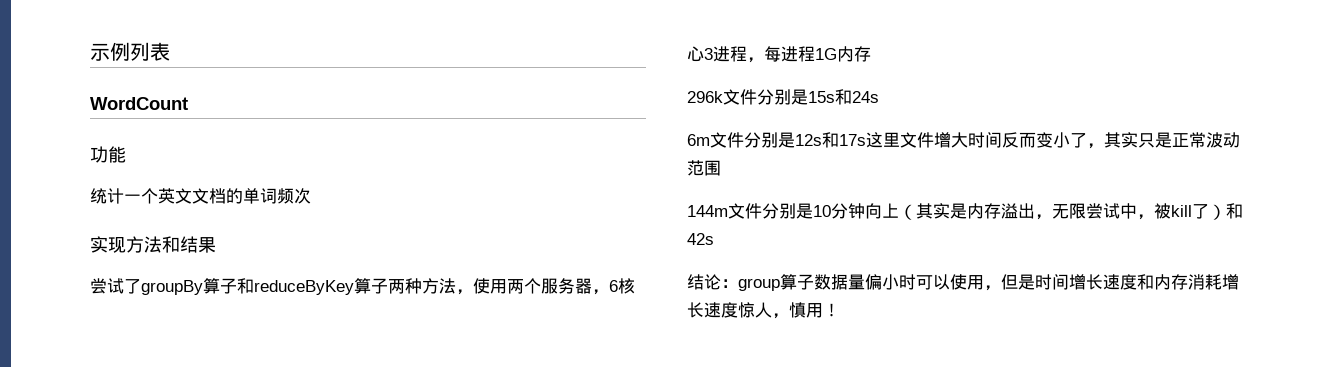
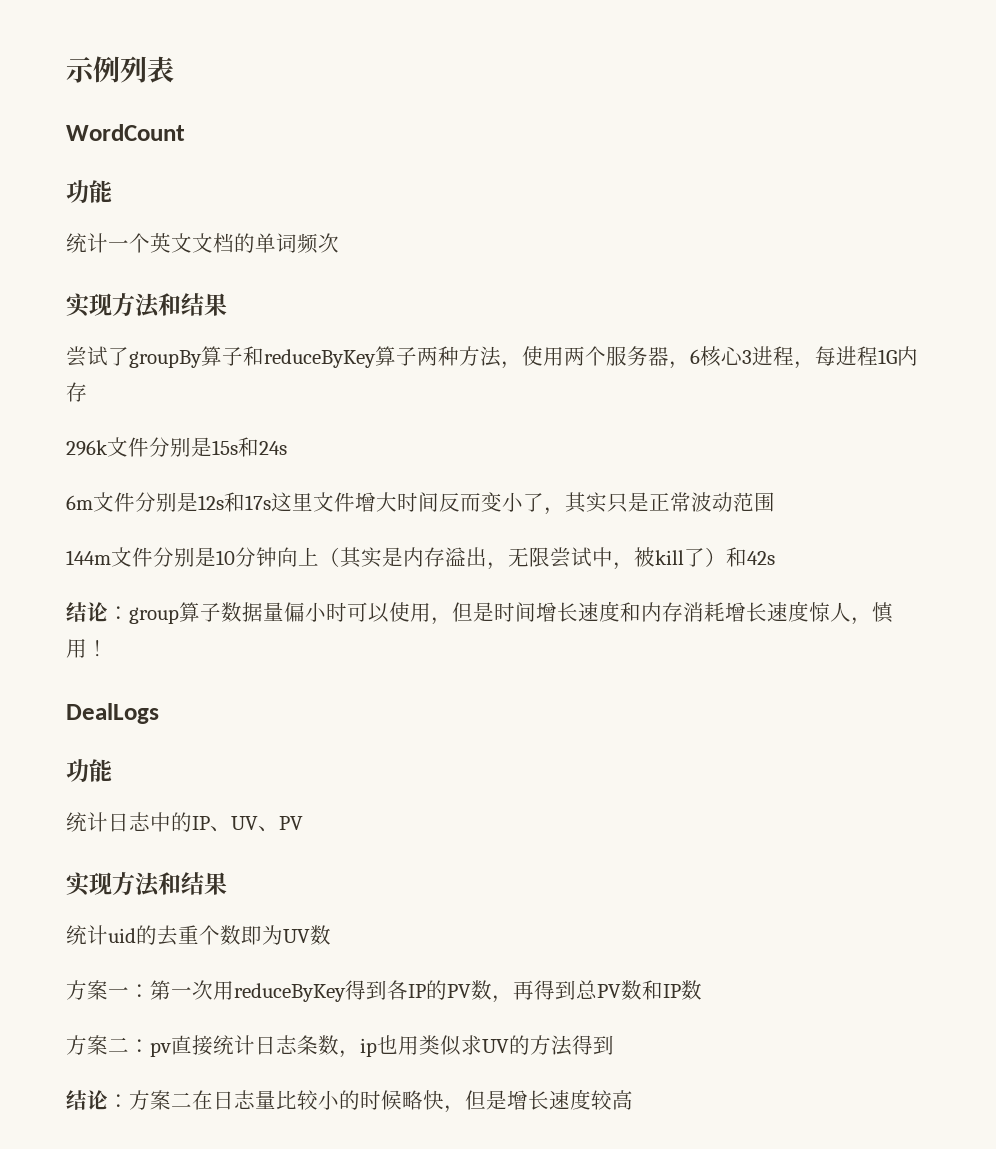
(840, 310) none -> [66,703,159,724] [66,759,112,782] [66,812,303,832] [66,872,227,897] [66,925,331,946] [66,980,702,1003] [66,1035,614,1058] [66,1089,633,1113] // DealLogs // 功能 // 统计日志中的IP、UV、PV // 实现方法和结果 // 统计uid的去重个数即为UV数 // 方案一：第一次用reduceByKey得到各IP的PV数，再得到总PV数和IP数 // 方案二：pv直接统计日志条数，ip也用类似求UV的方法得到 // 结论：方案二在日志量比较小的时候略快，但是增长速度较高

